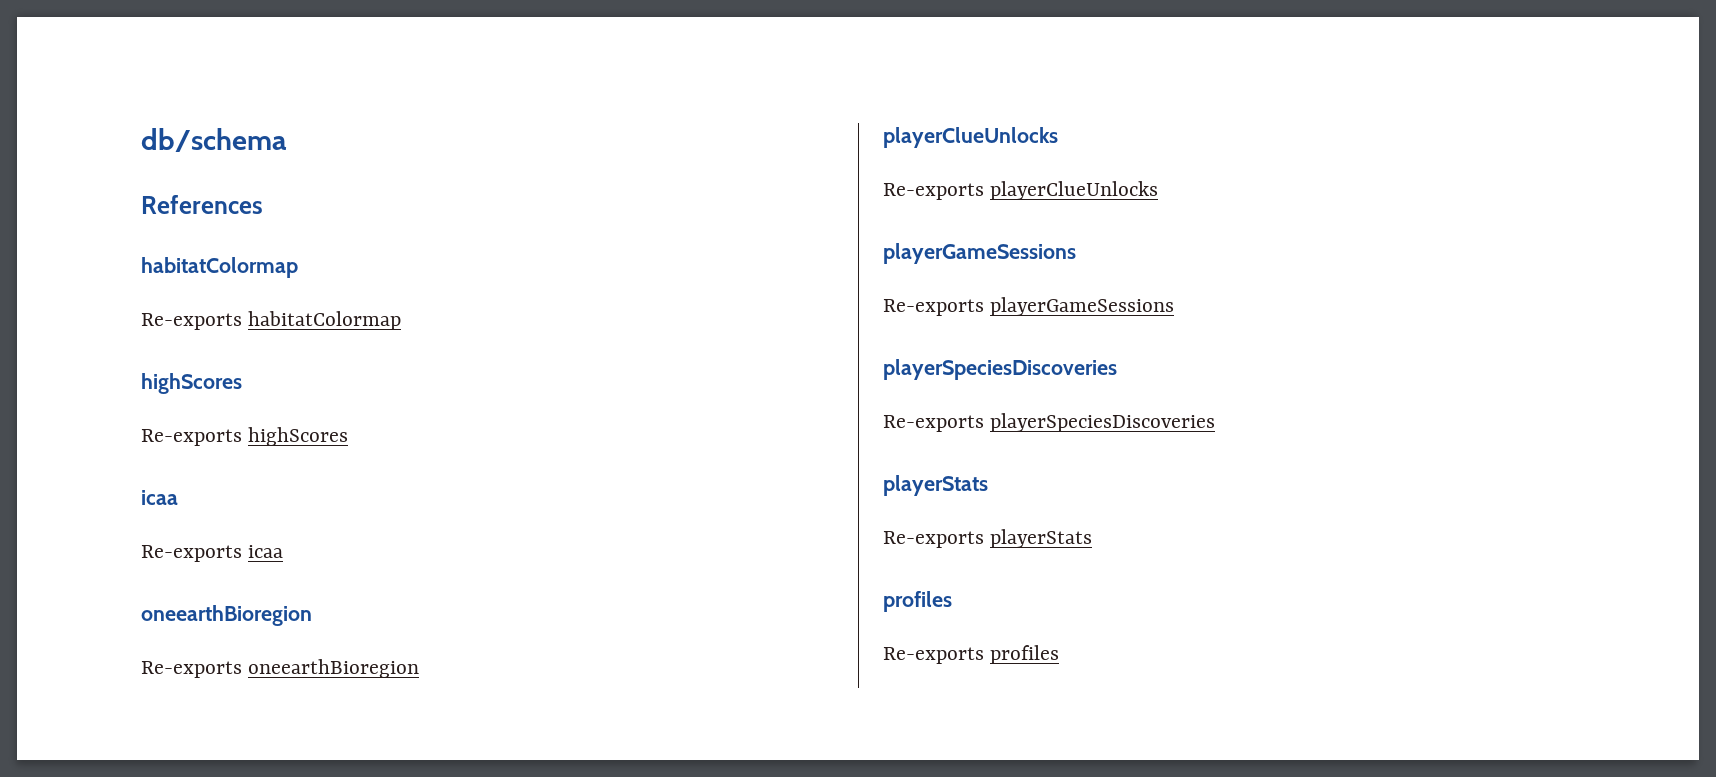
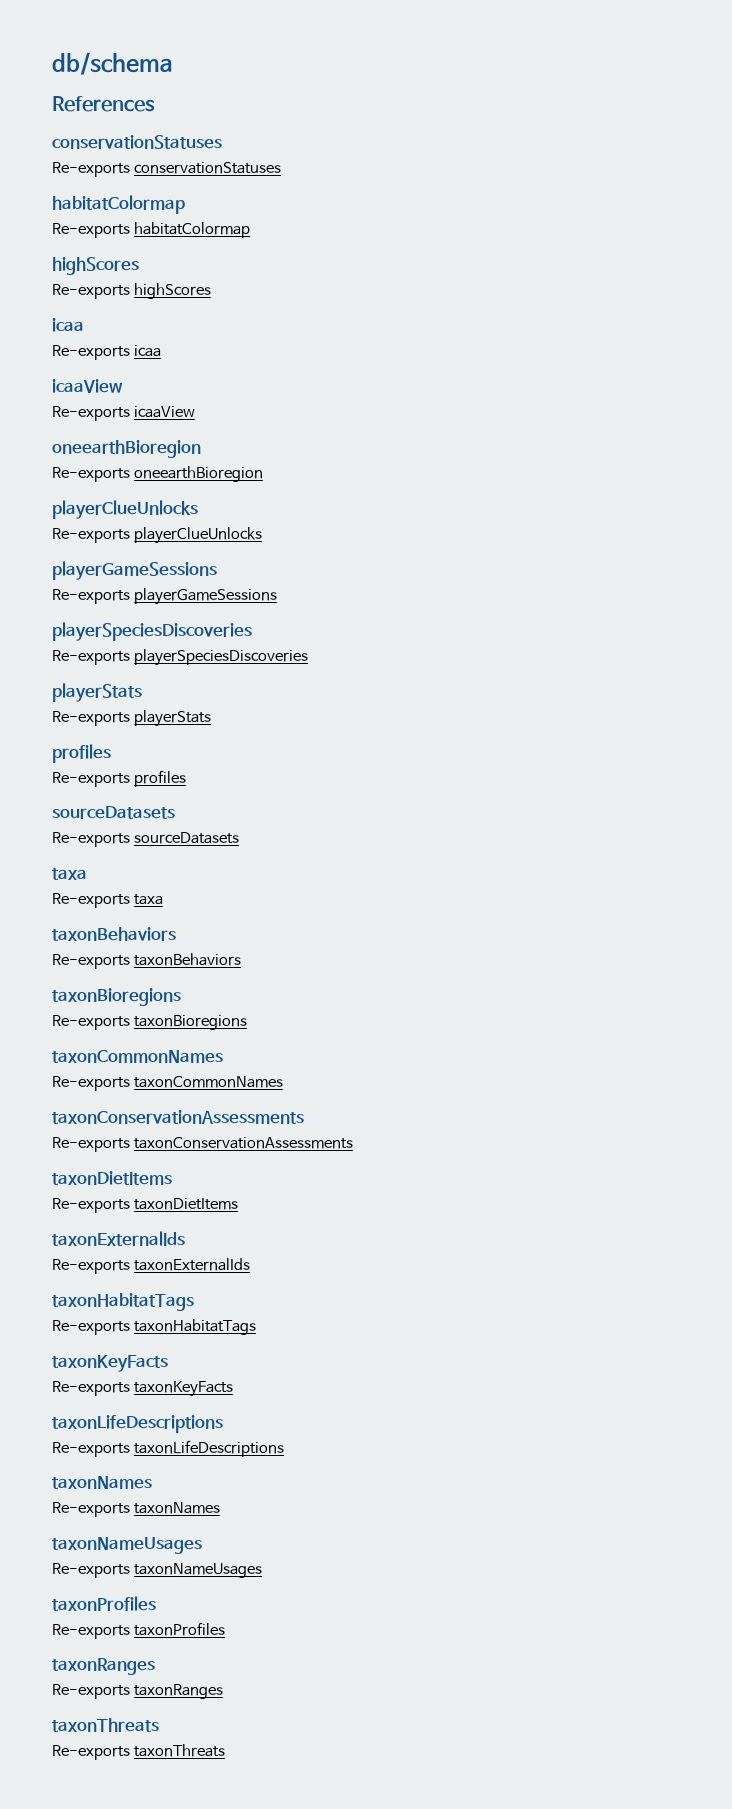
(263, 204) none -> [52,135,222,149] [52,162,281,177] // conservationStatuses // Re-exports conservationStatuses
(284, 551) none -> [52,379,123,393] [52,406,195,421] // icaaView // Re-exports icaaView
(1060, 654) none -> [52,806,175,819] [52,832,239,847] [52,868,87,880] [52,893,163,908] [52,927,176,941] [52,953,241,969] [52,988,181,1006] [52,1015,247,1030] [52,1050,223,1063] [52,1076,283,1091] [52,1110,304,1124] [52,1137,353,1152] [52,1171,172,1185] [52,1198,238,1213] [52,1231,185,1246] [52,1258,250,1274] [52,1293,194,1311] [52,1319,256,1335] [52,1355,168,1372] [52,1381,233,1397] [52,1415,223,1433] [52,1440,284,1457] [52,1476,152,1489] [52,1502,220,1517] [52,1537,202,1554] [52,1563,262,1578] [52,1596,156,1611] [52,1622,225,1639] [52,1658,155,1675] [52,1684,223,1699] [52,1718,159,1732] [52,1744,225,1760] // sourceDatasets // Re-exports sourceDatasets // taxa // Re-exports taxa // taxonBehaviors // Re-exports taxonBehaviors // taxonBioregions // Re-exports taxonBioregions // taxonCommonNames // Re-exports taxonCommonNames // taxonConservationAssessments // Re-exports taxonConservationAssessments // taxonDietItems // Re-exports taxonDietItems // taxonExternalIds // Re-exports taxonExternalIds // taxonHabitatTags // Re-exports taxonHabitatTags // taxonKeyFacts // Re-exports taxonKeyFacts // taxonLifeDescriptions // Re-exports taxonLifeDescriptions // taxonNames // Re-exports taxonNames // taxonNameUsages // Re-exports taxonNameUsages // taxonProfiles // Re-exports taxonProfiles // taxonRanges // Re-exports taxonRanges // taxonThreats // Re-exports taxonThreats

